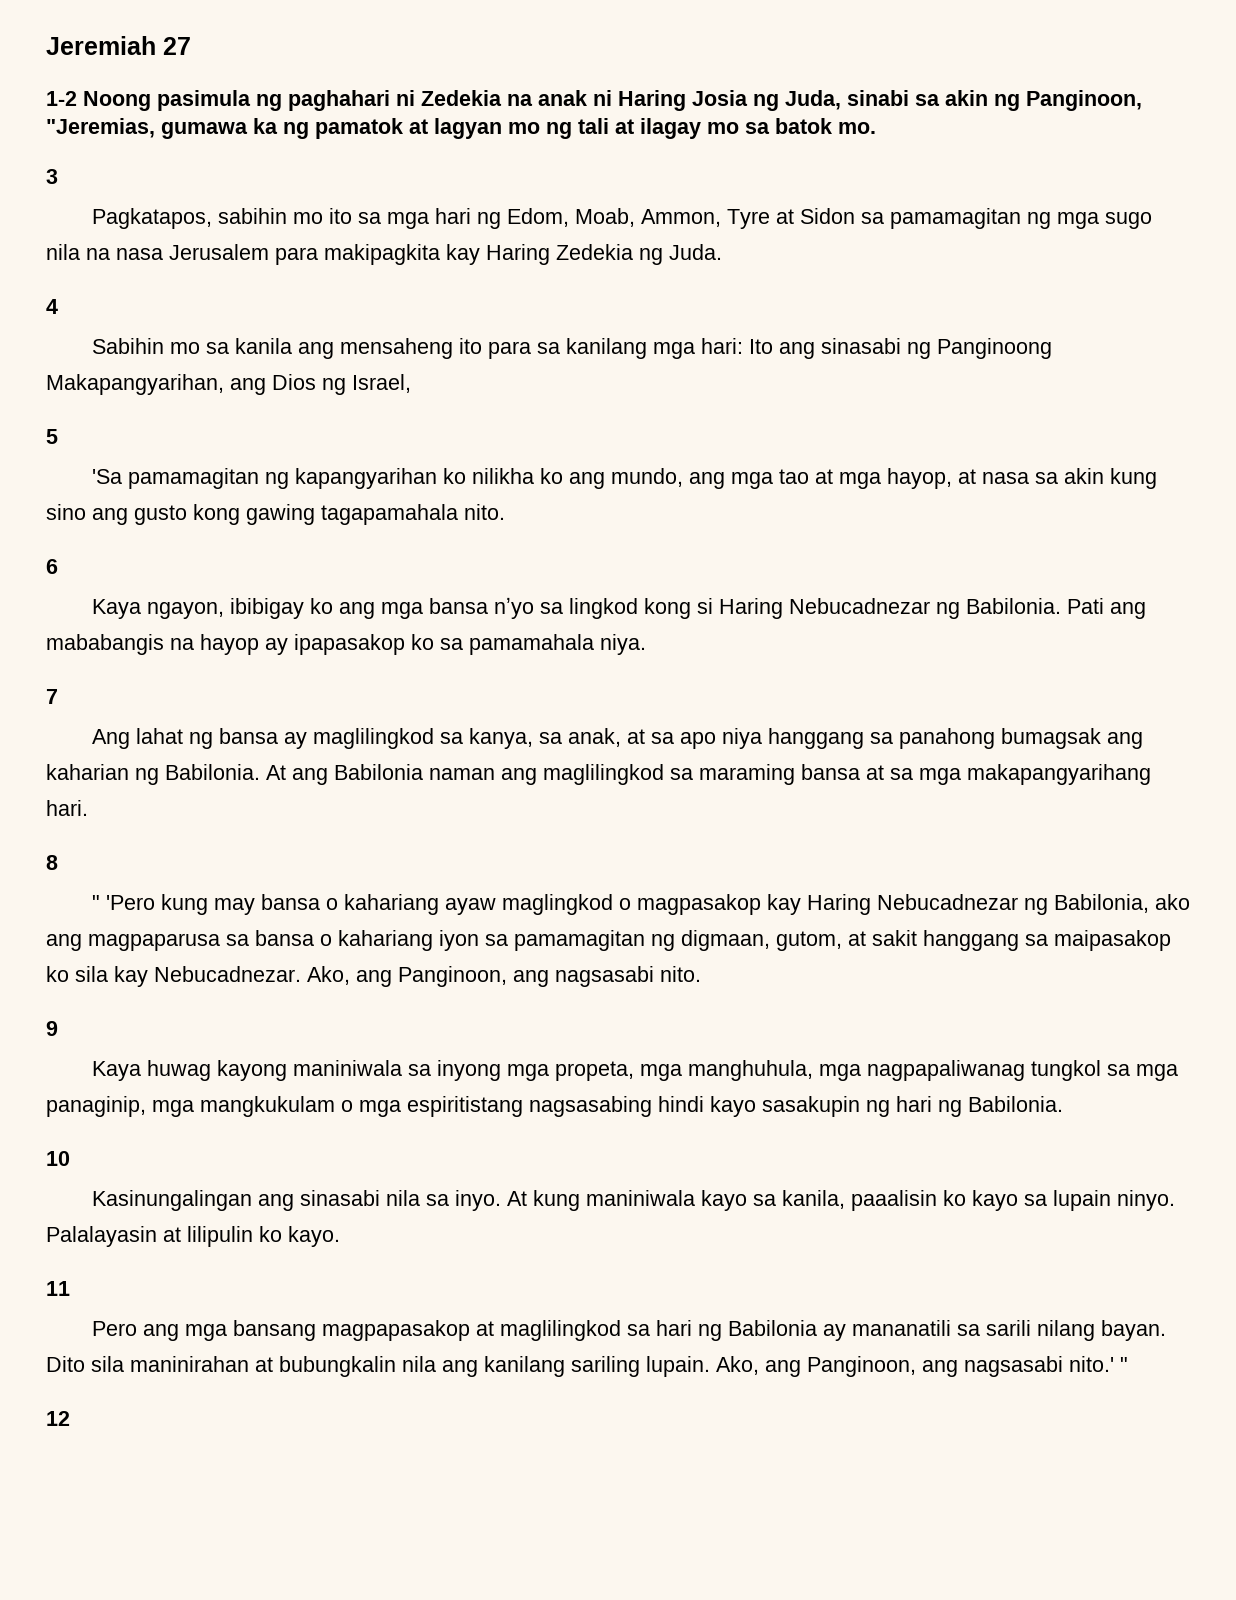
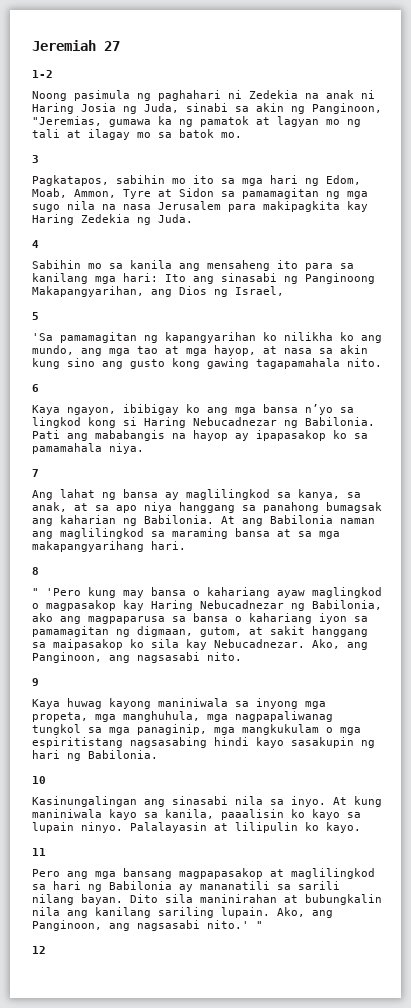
(77, 98) none -> (53, 74) //

